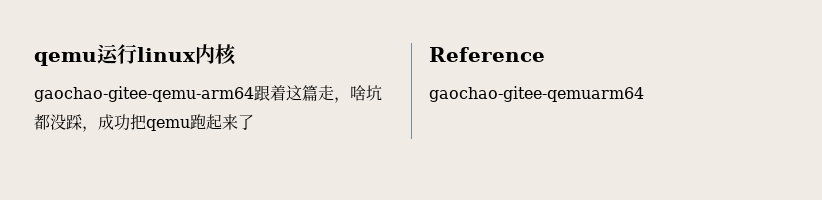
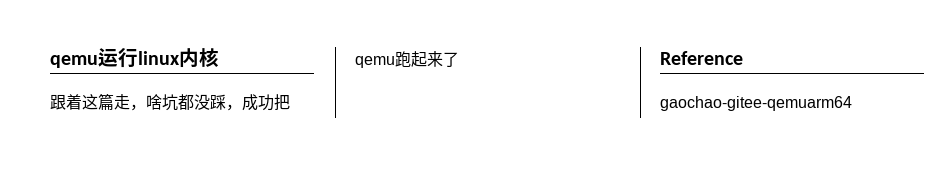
[34,86,254,102] gaochao-gitee-qemu-arm64 -> (219, 57) none

